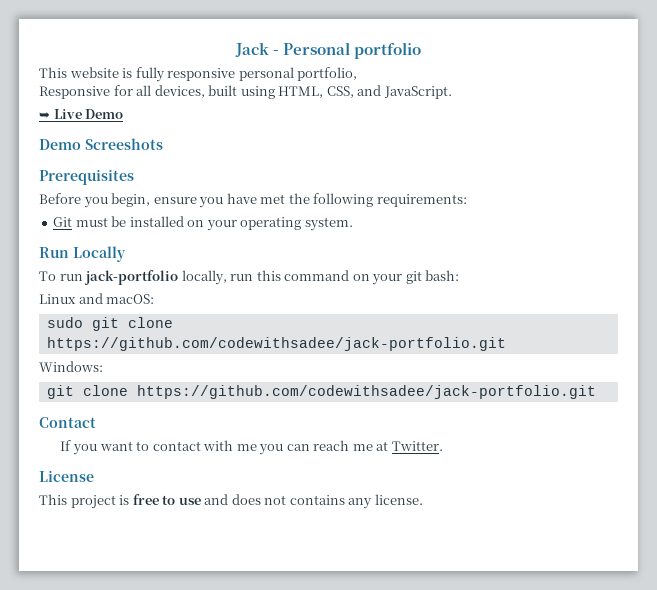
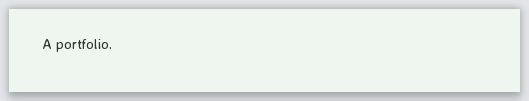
[234,42,422,59] [39,67,358,82] [39,85,452,99] [39,109,124,119] [39,138,163,150] [39,169,134,185] [39,193,467,208] [53,216,353,231] [39,246,126,262] [39,270,460,285] [39,293,155,304] [46,317,173,331] [46,337,506,351] [39,361,103,372] [46,385,596,399] [39,417,96,428] [60,440,443,455] [39,470,94,482] [39,494,423,509] Jack - Personal portfolio // This website is fully responsive personal portfolio, // Responsive for all devices, built using HTML, CSS, and JavaScript. // ➥ Live Demo // Demo Screeshots // Prerequisites // Before you begin, ensure you have met the following requirements: // Git must be installed on your operating system. // Run Locally // To run jack-portfolio locally, run this command on your git bash: // Linux and macOS: // sudo git clone https://github.com/codewithsadee/jack-portfolio.git // Windows: // git clone https://github.com/codewithsadee/jack-portfolio.git // Contact // If you want to contact with me you can reach me at Twitter. // License // This project is free to use and does not contains any license. -> [42,39,112,52] A portfolio.

